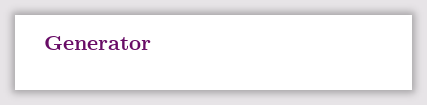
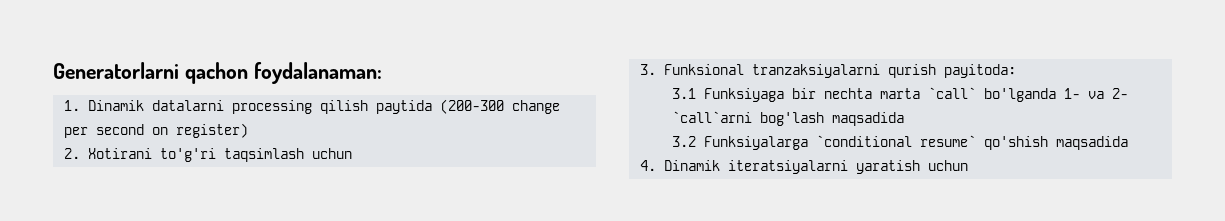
[44,36,151,50] Generator -> [53,62,382,84] [63,99,560,114] [63,123,248,138] [63,148,352,162] [639,64,1016,78] [671,87,1128,102] [671,111,904,126] [671,135,1128,150] [639,160,968,174] Generatorlarni qachon foydalanaman: // 1. Dinamik datalarni processing qilish paytida (200-300 change per second on register) // 2. Xotirani to'g'ri taqsimlash uchun // 3. Funksional tranzaksiyalarni qurish payitoda: // 3.1 Funksiyaga bir nechta marta `call` bo'lganda 1- va 2- `call`arni bog'lash maqsadida // 3.2 Funksiyalarga `conditional resume` qo'shish maqsadida // 4. Dinamik iteratsiyalarni yaratish uchun

